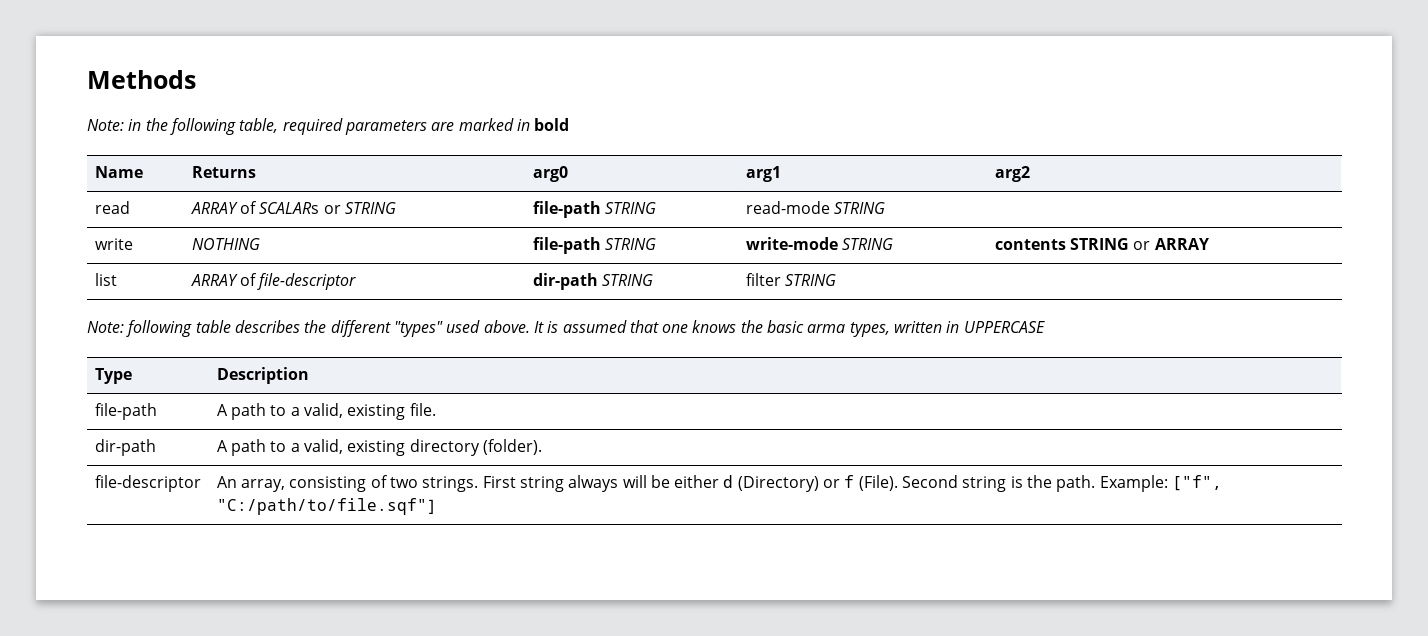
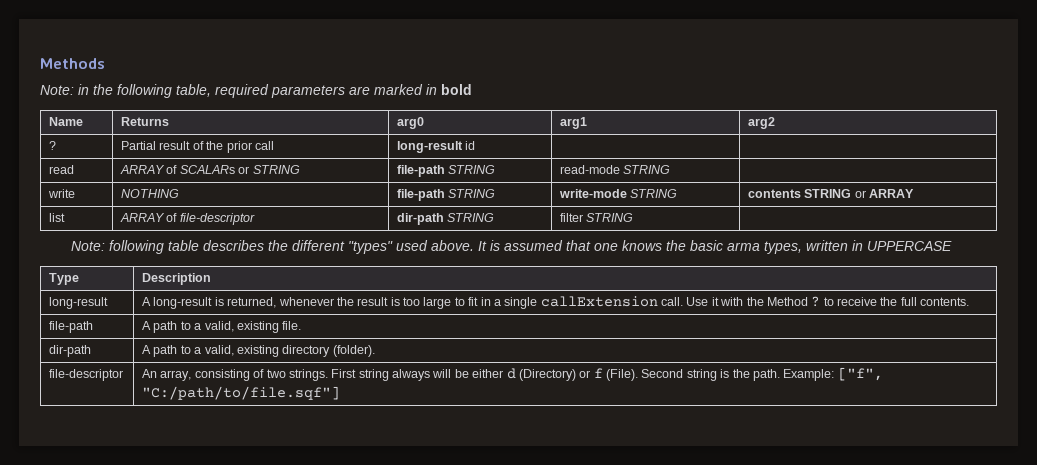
(1030, 174) none -> [49,141,57,150] [121,141,274,153] [397,141,476,153] // ? | Partial result of the prior call | long-result id | |
(309, 375) none -> [49,297,109,309] [142,296,970,309] // long-result | A long-result is returned, whenever the result is too large to fit in a single callExtension call. Use it with the Method ? to receive the full contents.

